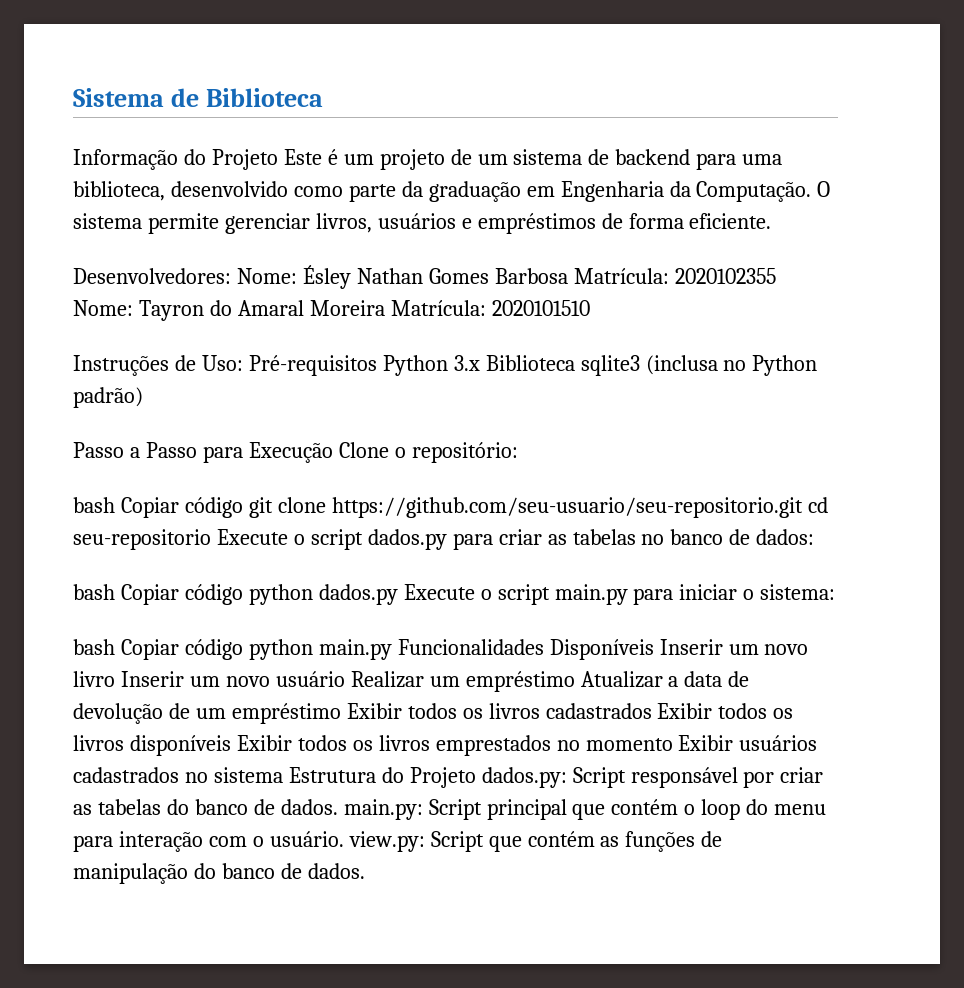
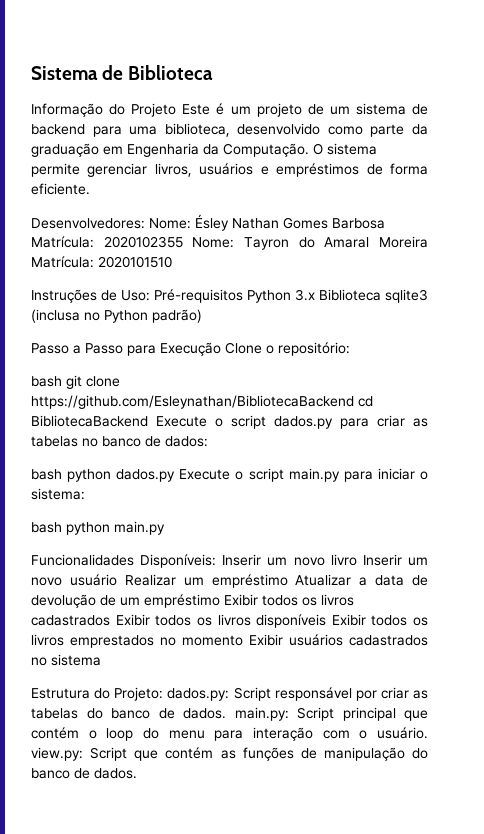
[120,497,828,518] [73,529,211,550] Copiar código git clone https://github.com/seu-usuario/seu-repositorio.git cd seu-repositorio -> [66,375,120,389] [31,395,373,409] [31,415,148,427] git clone https://github.com/Esleynathan/BibliotecaBackend cd BibliotecaBackend
[120,584,243,605] Copiar código -> (62, 474) none
[120,639,243,660] Copiar código -> (62, 527) none
[397,639,654,660] Funcionalidades Disponíveis -> [31,554,217,568] // Funcionalidades Disponíveis:
(283, 775) none -> (101, 660) //
[409,767,476,788] Projeto -> [114,687,164,701] Projeto:

